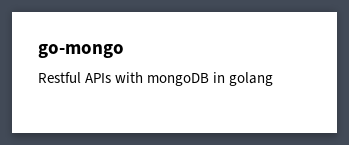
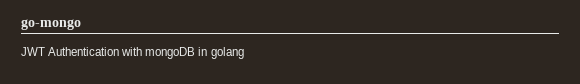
[38,72,112,83] Restful APIs -> [21,47,120,56] JWT Authentication

